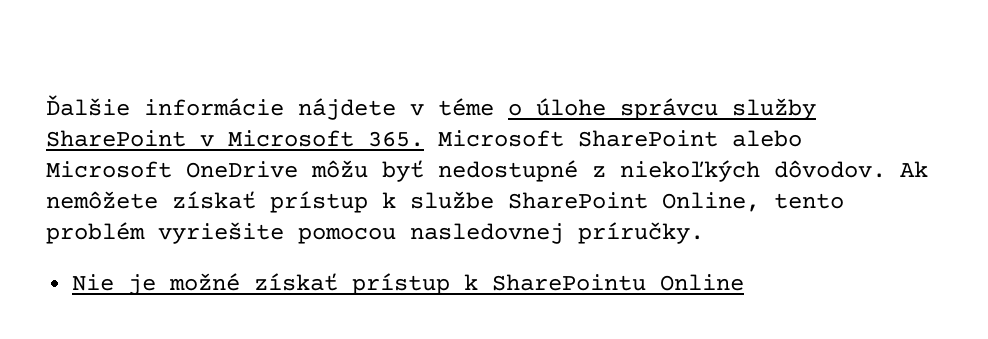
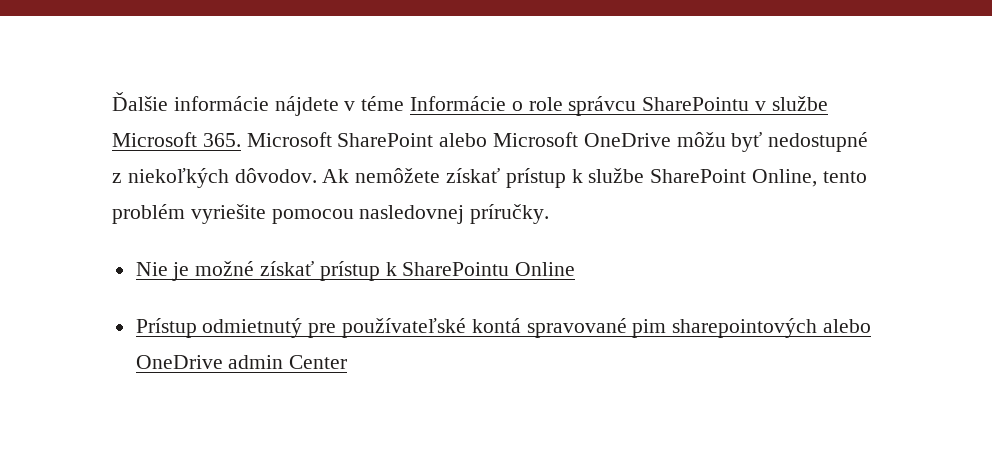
[508,98,816,120] [46,130,214,147] o úlohe správcu služby SharePoint v -> [410,96,828,116] Informácie o role správcu SharePointu v službe
(745, 282) none -> [135,318,872,338] [135,355,348,369] // Prístup odmietnutý pre používateľské kontá spravované pim sharepointových alebo OneDrive admin Center

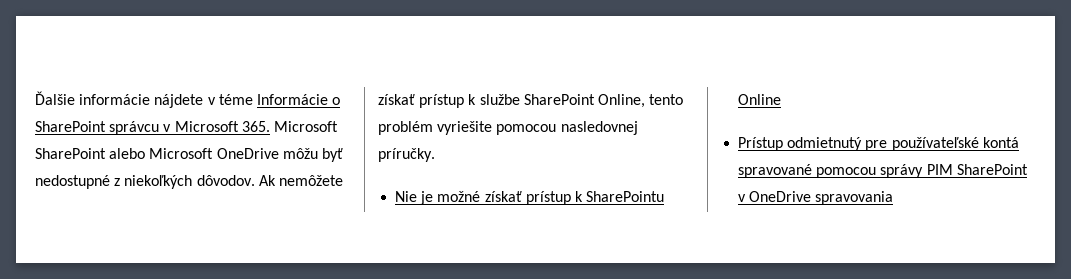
[528,96,828,116] role správcu SharePointu v službe -> [35,121,172,135] SharePoint správcu v
[632,318,872,338] [135,355,348,369] pim sharepointových alebo OneDrive admin Center -> [816,164,1028,178] [738,191,894,205] pomocou správy PIM SharePoint v OneDrive spravovania

